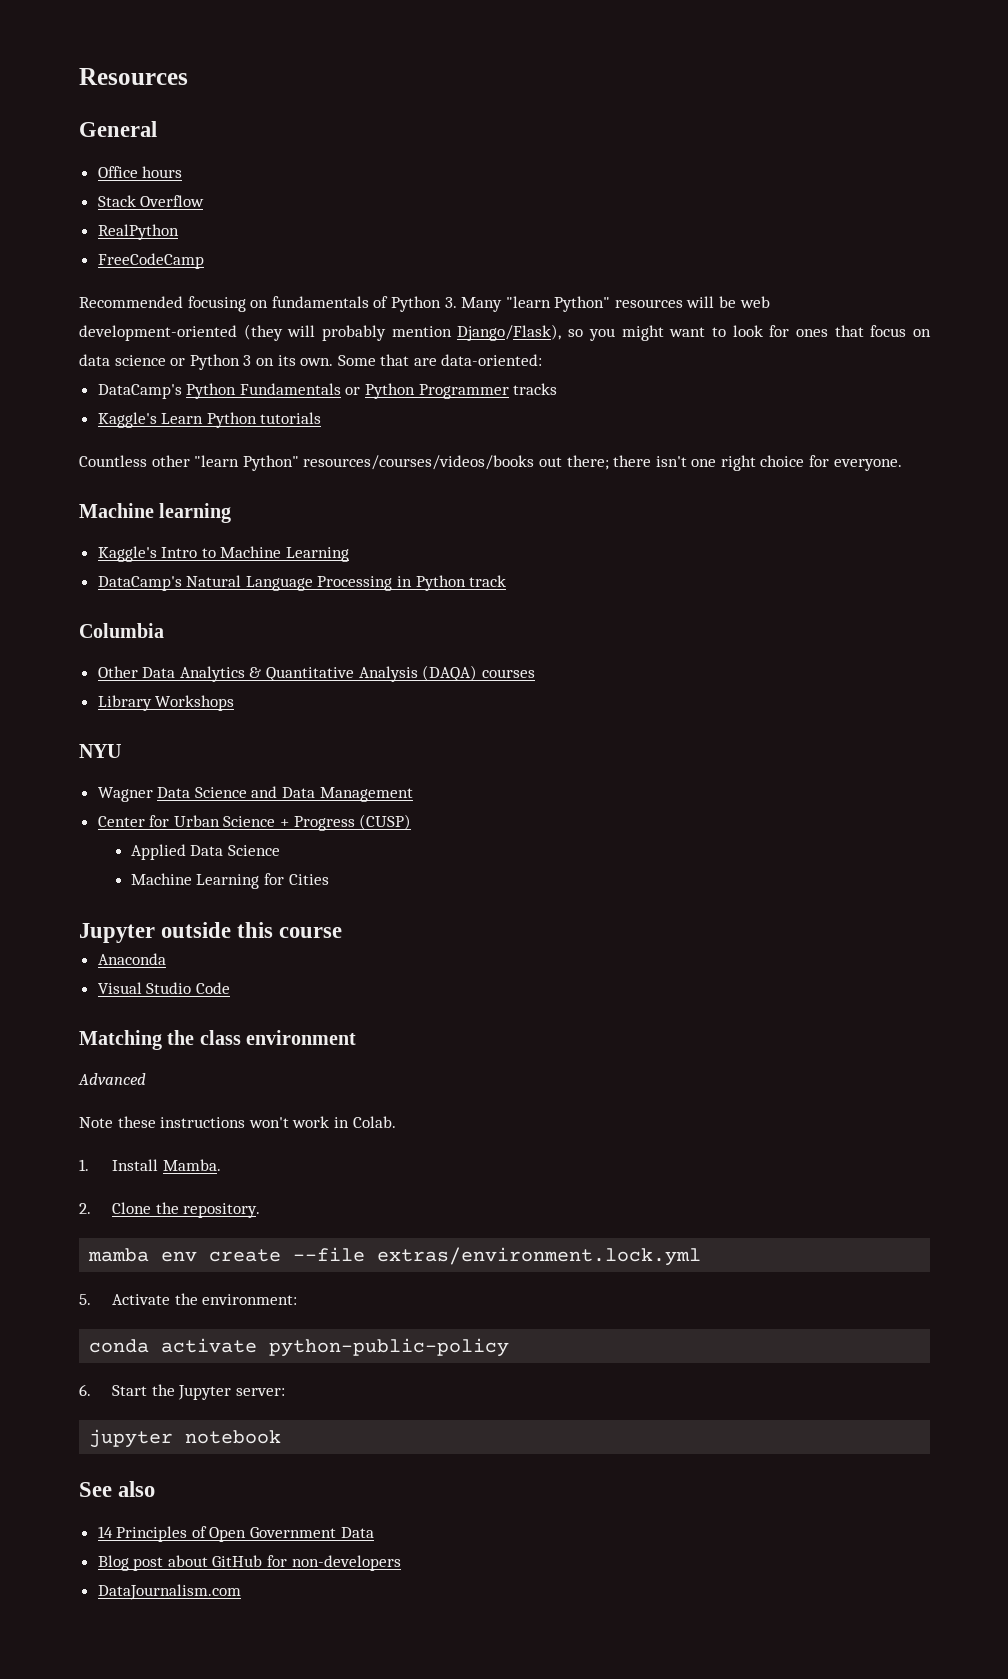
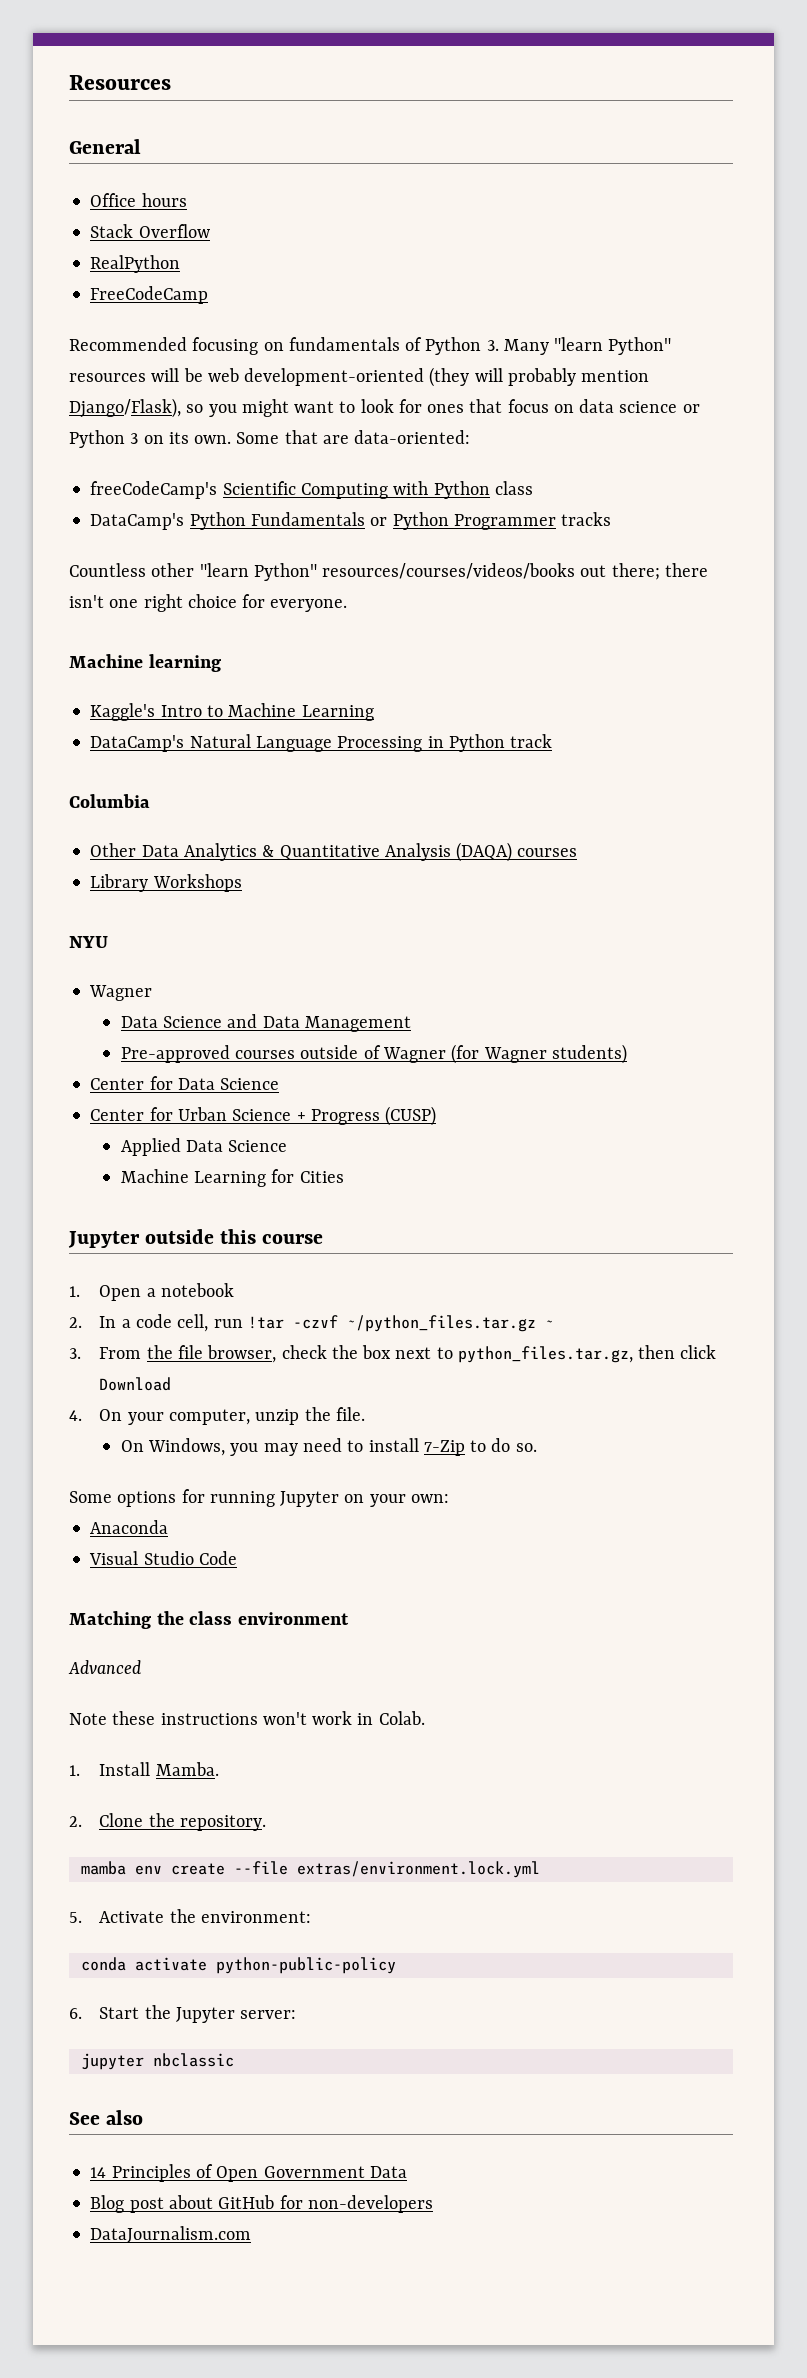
(543, 360) none -> [90,481,533,499] // freeCodeCamp's Scientific Computing with Python class
[97,412,322,428] // Kaggle's Learn Python tutorials -> (612, 519) none
(153, 794) none -> (153, 993) //
(413, 794) none -> [120,1044,627,1064] [90,1076,280,1090] // Pre-approved courses outside of Wagner (for Wagner students) // Center for Data Science
(343, 932) none -> [69,1283,234,1301] [69,1314,554,1332] [69,1345,717,1363] [99,1377,172,1391] [69,1407,365,1425] [120,1438,537,1456] [69,1489,449,1507] // 1. Open a notebook // 2. In a code cell, run !tar -czvf ~/python_files.tar.gz ~ // 3. From the file browser, check the box next to python_files.tar.gz, then click Download // 4. On your computer, unzip the file. // On Windows, you may need to install 7-Zip to do so. // Some options for running Jupyter on your own:
[185,1430,282,1444] notebook -> [152,2053,234,2067] nbclassic

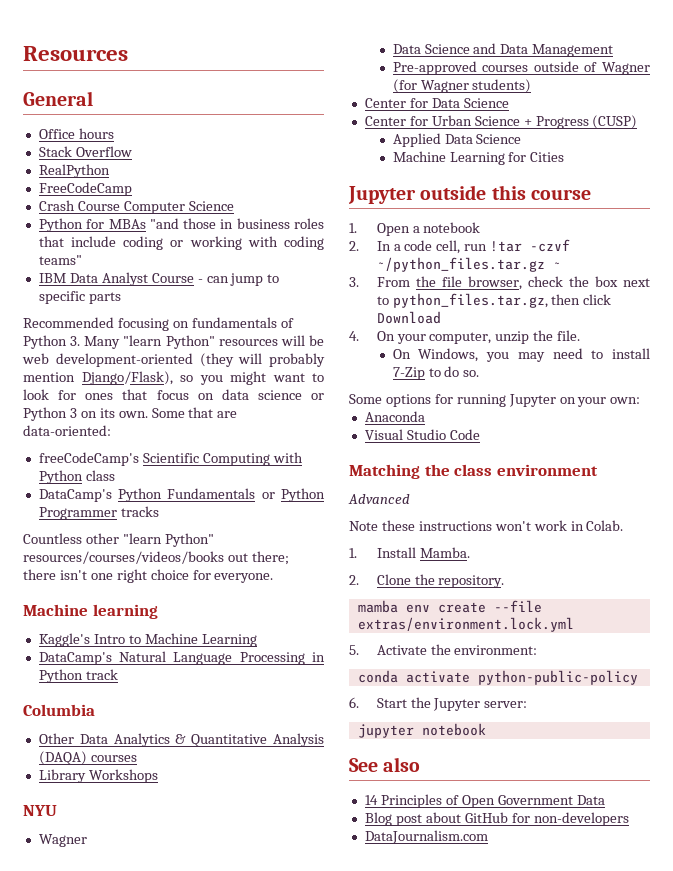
(209, 295) none -> [38,200,234,214] [38,218,324,232] [38,236,325,250] [38,255,82,265] [38,272,280,286] [38,291,121,304] // Crash Course Computer Science // Python for MBAs "and those in business roles that include coding or working with coding teams" // IBM Data Analyst Course - can jump to specific parts
[152,2053,234,2067] nbclassic -> [421,723,486,736] notebook

